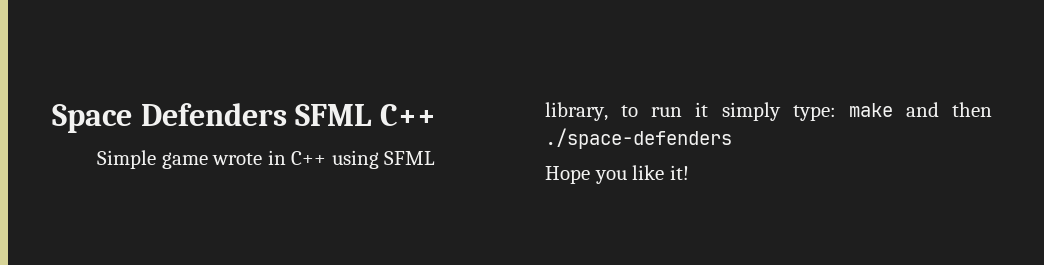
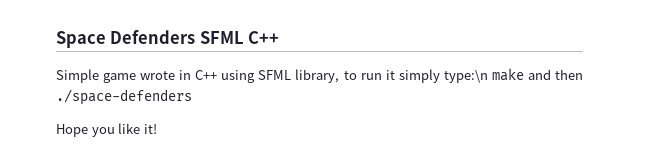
[792,105,836,121] type: -> [443,70,488,83] type:\n

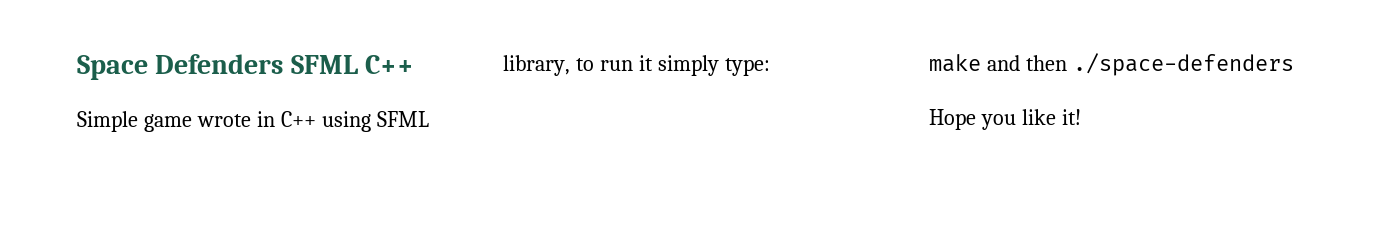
[443,70,488,83] type:\n -> [724,58,770,76] type: //

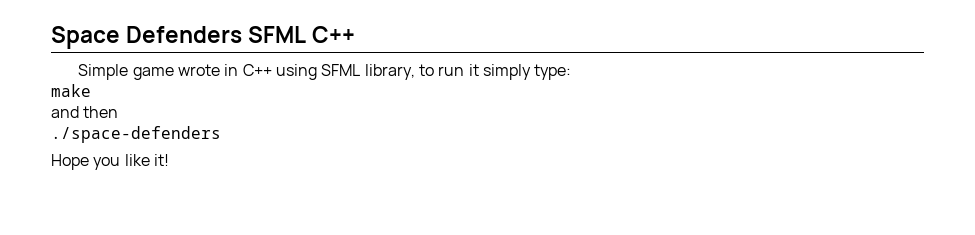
(981, 63) none -> (91, 90) //
(1067, 63) none -> (119, 112) //

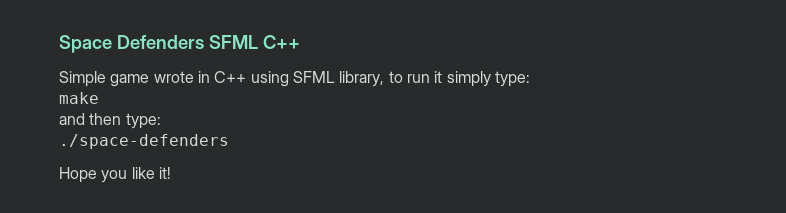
(119, 112) none -> [125,113,161,129] type:

